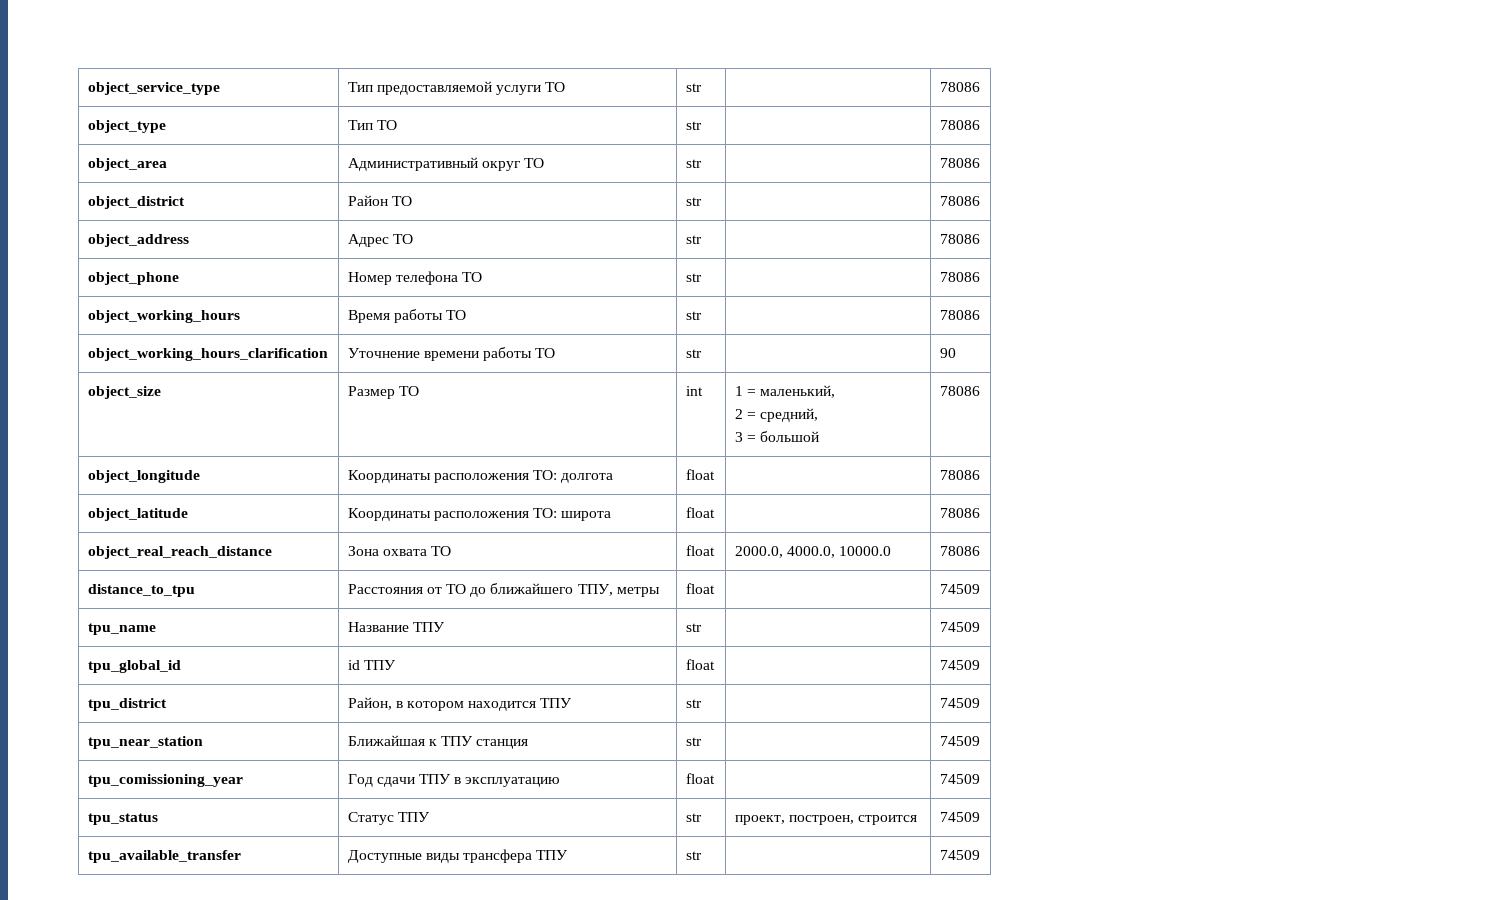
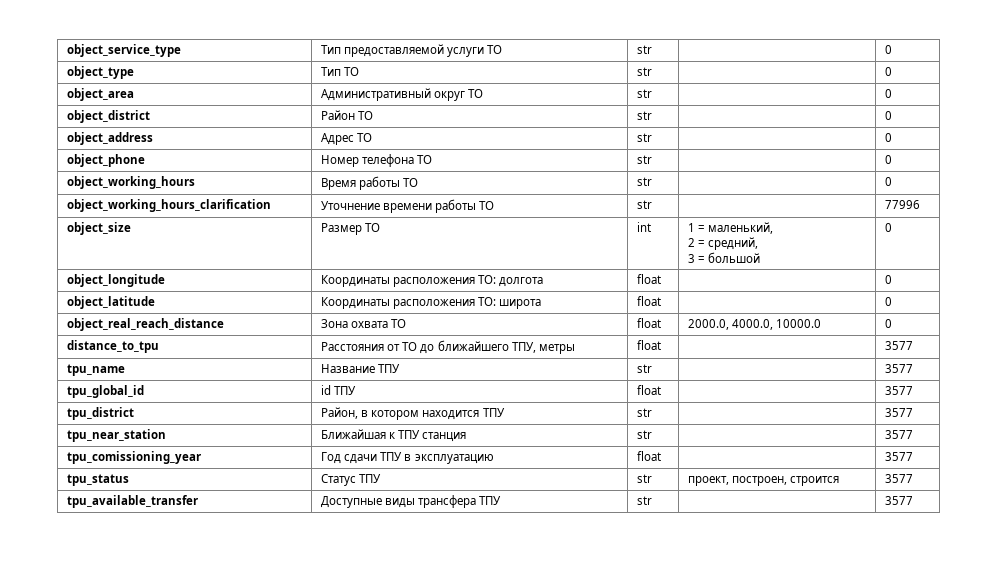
[939,82,980,92] 78086 -> [885,45,893,54] 0
[939,120,980,130] 78086 -> [885,67,893,76] 0
[939,158,980,168] 78086 -> [885,89,893,98] 0
[939,196,980,206] 78086 -> [885,111,893,120] 0
[939,234,980,244] 78086 -> [885,133,893,142] 0
[939,272,980,282] 78086 -> [885,155,893,164] 0
[939,310,980,320] 78086 -> [885,177,893,186] 0
[939,348,956,358] 90 -> [885,200,921,209] 77996
[939,386,980,396] 78086 -> [885,223,893,232] 0
[939,470,980,480] 78086 -> [885,275,893,284] 0
[939,508,980,518] 78086 -> [885,297,893,306] 0
[939,546,980,556] 78086 -> [885,319,893,328] 0
[939,584,980,594] 74509 -> [885,341,914,350] 3577
[939,622,980,632] 74509 -> [885,364,914,373] 3577
[939,660,980,670] 74509 -> [885,386,914,395] 3577
[939,698,980,708] 74509 -> [885,408,914,417] 3577
[939,736,980,746] 74509 -> [885,430,914,439] 3577
[939,774,980,784] 74509 -> [885,452,914,461] 3577
[939,812,980,822] 74509 -> [885,474,914,483] 3577
[939,850,980,860] 74509 -> [885,496,914,505] 3577

